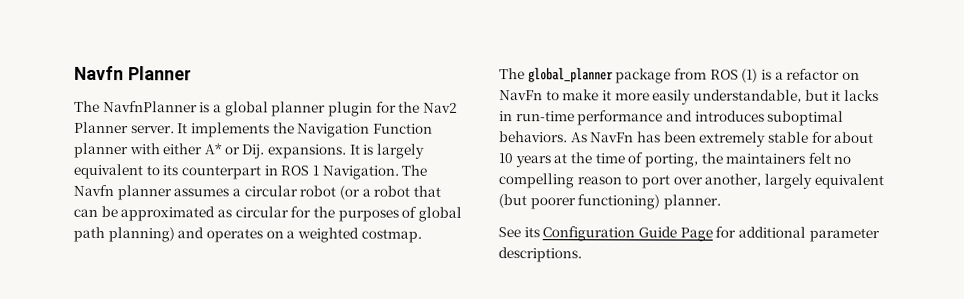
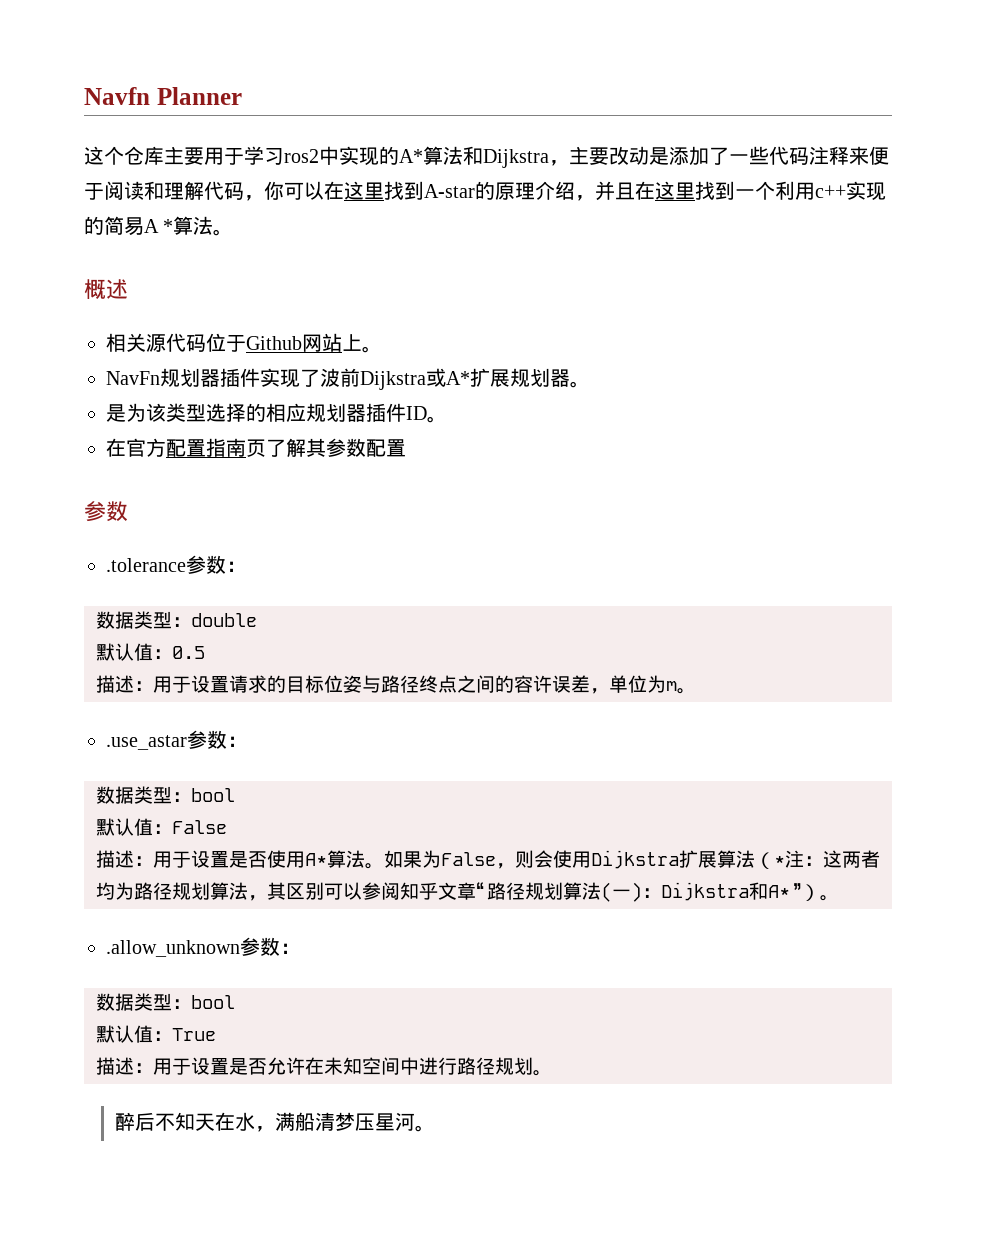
[74,100,458,117] [74,121,433,138] [73,142,425,159] [73,163,428,180] [73,184,441,201] [73,206,462,222] [73,226,422,243] [499,67,860,84] [499,89,879,105] [499,110,845,126] [499,131,875,147] [498,152,852,168] [498,173,884,190] [498,194,721,210] [498,226,880,243] [498,247,582,263] The NavfnPlanner is a global planner plugin for the Nav2 Planner server. It implements the Navigation Function planner with either A* or Dij. expansions. It is largely equivalent to its counterpart in ROS 1 Navigation. The Navfn planner assumes a circular robot (or a robot that can be approximated as circular for the purposes of global path planning) and operates on a weighted costmap. // The global_planner package from ROS (1) is a refactor on NavFn to make it more easily understandable, but it lacks in run-time performance and introduces suboptimal behaviors. As NavFn has been extremely stable for about 10 years at the time of porting, the maintainers felt no compelling reason to port over another, largely equivalent (but poorer functioning) planner. // See its Configuration Guide Page for additional parameter descriptions. -> [84,146,889,168] [84,181,886,201] [84,216,234,236] [84,279,128,299] [106,333,382,353] [106,368,590,390] [106,403,447,423] [106,438,406,457] [84,501,128,522] [106,555,246,574] [96,611,257,629] [96,643,205,661] [96,675,696,694] [106,730,247,750] [96,786,235,804] [96,818,227,836] [96,850,880,869] [96,882,839,902] [106,937,300,957] [96,993,235,1011] [96,1025,216,1043] [96,1057,552,1076] [114,1112,435,1132] 这个仓库主要用于学习ros2中实现的A*算法和Dijkstra，主要改动是添加了一些代码注释来便于阅读和理解代码，你可以在这里找到A-star的原理介绍，并且在这里找到一个利用c++实现的简易A *算法。 // 概述 // 相关源代码位于Github网站上。 // NavFn规划器插件实现了波前Dijkstra或A*扩展规划器。 // 是为该类型选择的相应规划器插件ID。 // 在官方配置指南页了解其参数配置 // 参数 // .tolerance参数： // 数据类型：double // 默认值：0.5 // 描述：用于设置请求的目标位姿与路径终点之间的容许误差，单位为m。 // .use_astar参数： // 数据类型：bool // 默认值：False // 描述：用于设置是否使用A*算法。如果为False，则会使用Dijkstra扩展算法（*注：这两者均为路径规划算法，其区别可以参阅知乎文章“路径规划算法(一)：Dijkstra和A*”）。 // .allow_unknown参数： // 数据类型：bool // 默认值：True // 描述：用于设置是否允许在未知空间中进行路径规划。 // 醉后不知天在水，满船清梦压星河。

